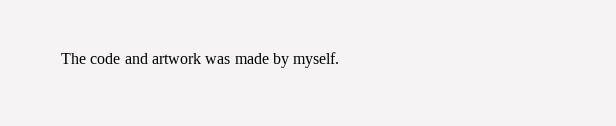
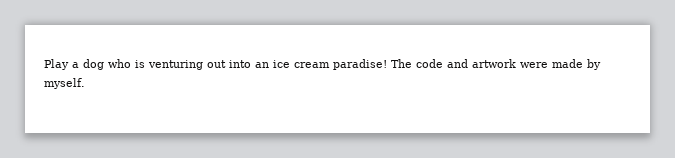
(61, 58) none -> [44,59,387,70] Play a dog who is venturing out into an ice cream paradise!
[205,56,231,64] was -> [520,62,548,68] were

